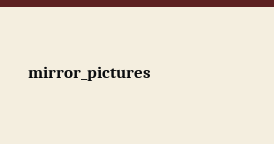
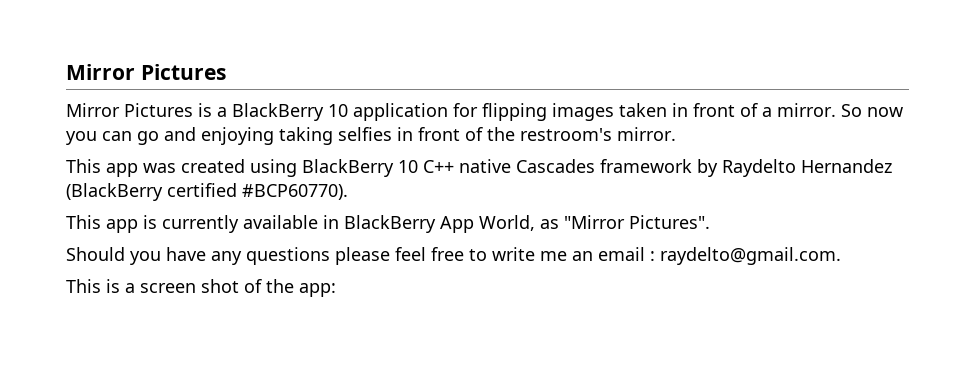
[28,66,151,81] mirror_pictures -> [66,64,226,80] [66,103,903,121] [66,127,676,145] [66,159,892,177] [66,183,348,201] [66,215,710,233] [66,247,841,265] [66,279,336,297] Mirror Pictures // Mirror Pictures is a BlackBerry 10 application for flipping images taken in front of a mirror. So now you can go and enjoying taking selfies in front of the restroom's mirror. // This app was created using BlackBerry 10 C++ native Cascades framework by Raydelto Hernandez (BlackBerry certified #BCP60770). // This app is currently available in BlackBerry App World, as "Mirror Pictures". // Should you have any questions please feel free to write me an email : raydelto@gmail.com. // This is a screen shot of the app:

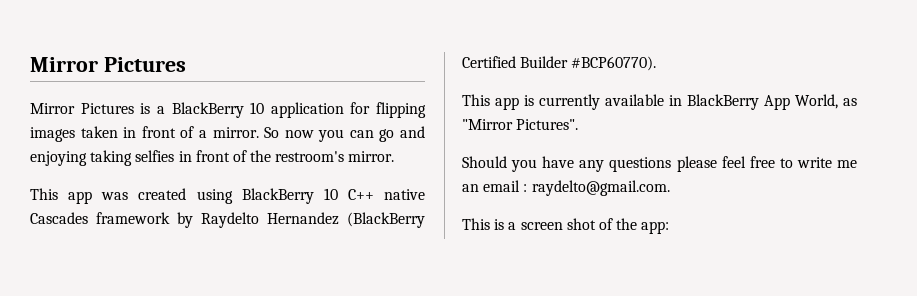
[167,183,237,197] certified -> [462,56,569,68] Certified Builder

